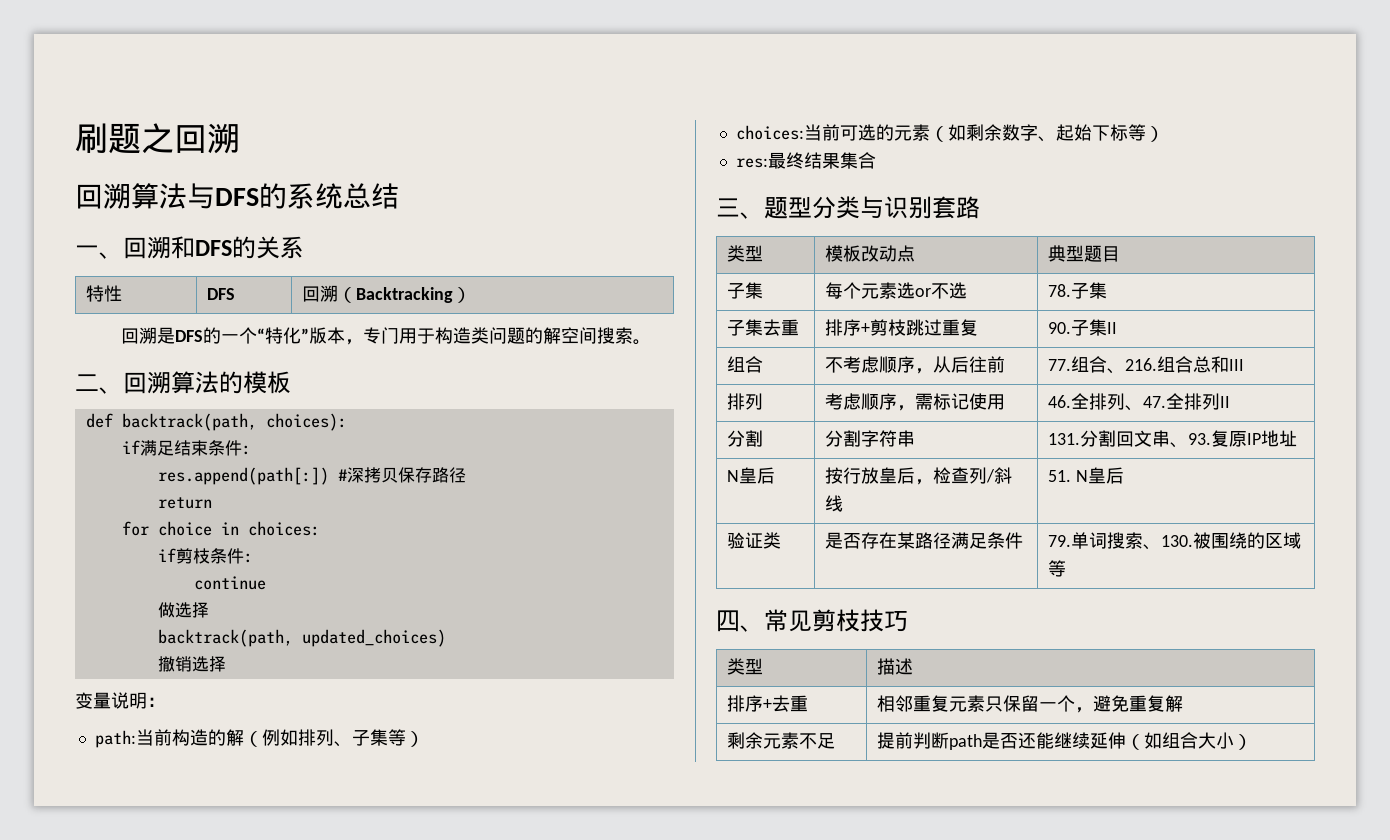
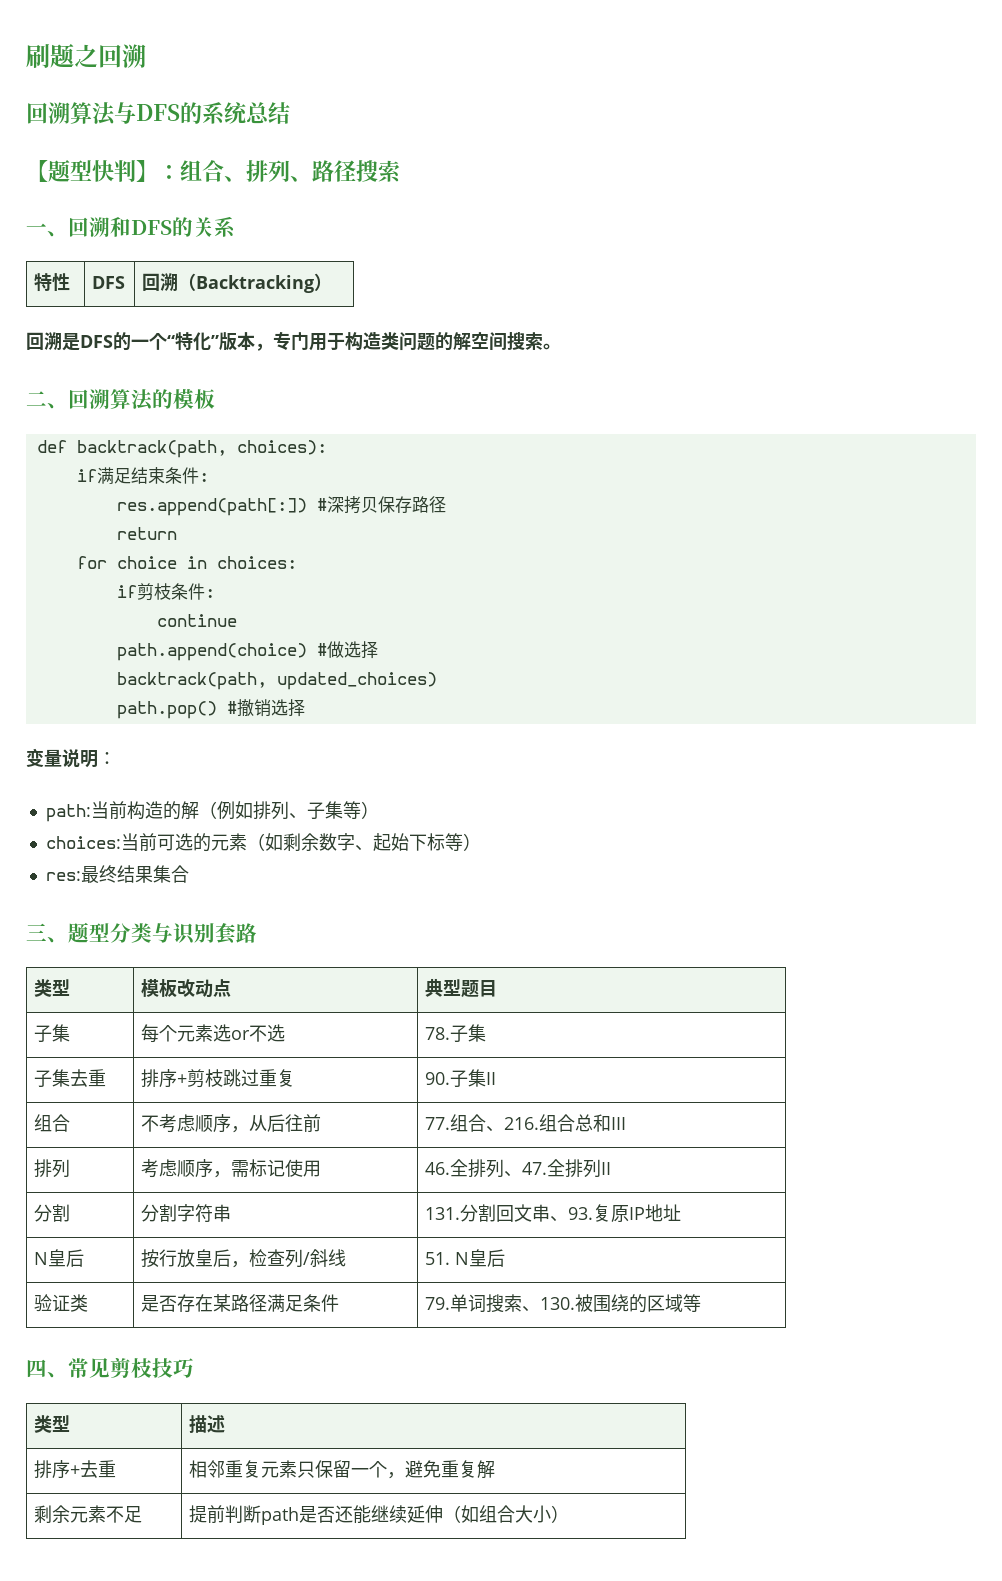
(399, 196) none -> [26,159,400,183] // 【题型快判】：组合、排列、路径搜索
(266, 583) none -> [116,643,327,661] path.append(choice) #
(446, 638) none -> [116,701,237,719] path.pop() #

